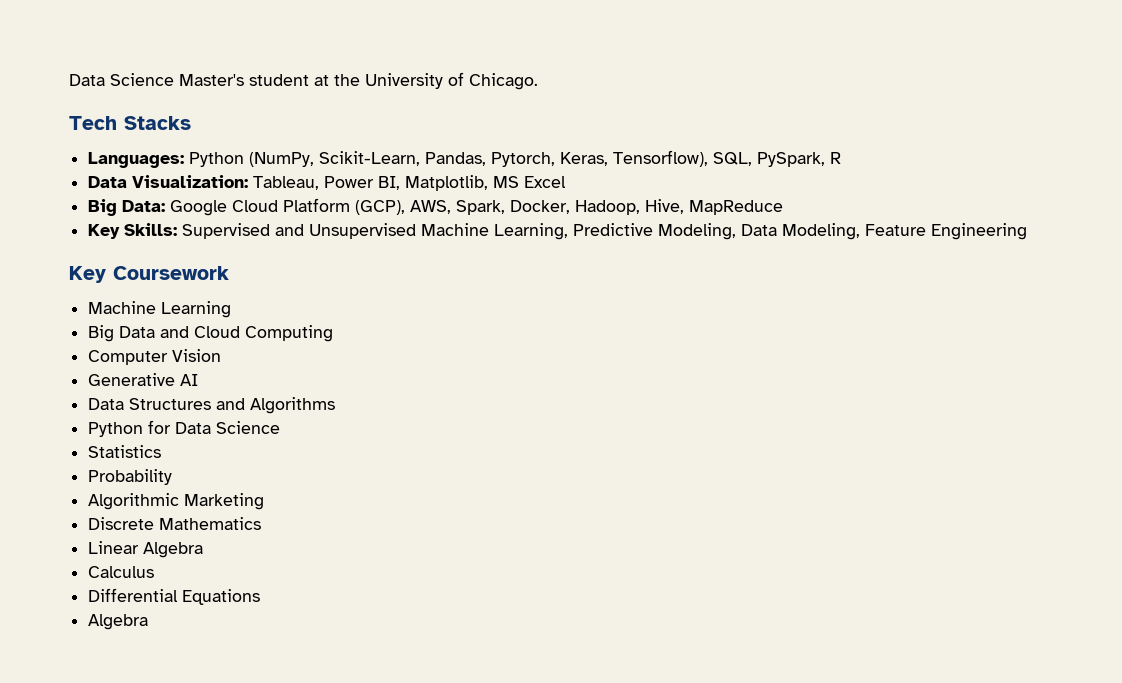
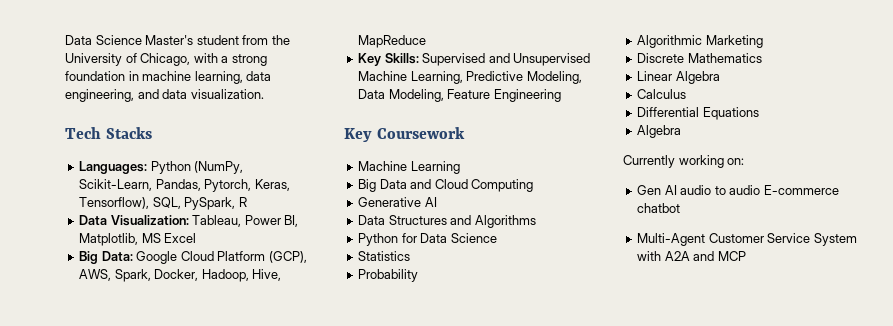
[314,75,329,86] at -> [242,35,269,45] from
[469,73,538,90] Chicago. -> [140,53,267,66] [65,71,272,84] [65,89,264,102] Chicago, with a strong foundation in machine learning, data engineering, and data visualization.
[88,349,222,365] // Computer Vision -> (534, 185) none
(149, 622) none -> [623,155,745,168] [637,185,839,195] [637,203,681,213] [637,233,857,246] [637,251,746,261] // Currently working on: // Gen AI audio to audio E-commerce chatbot // Multi-Agent Customer Service System with A2A and MCP

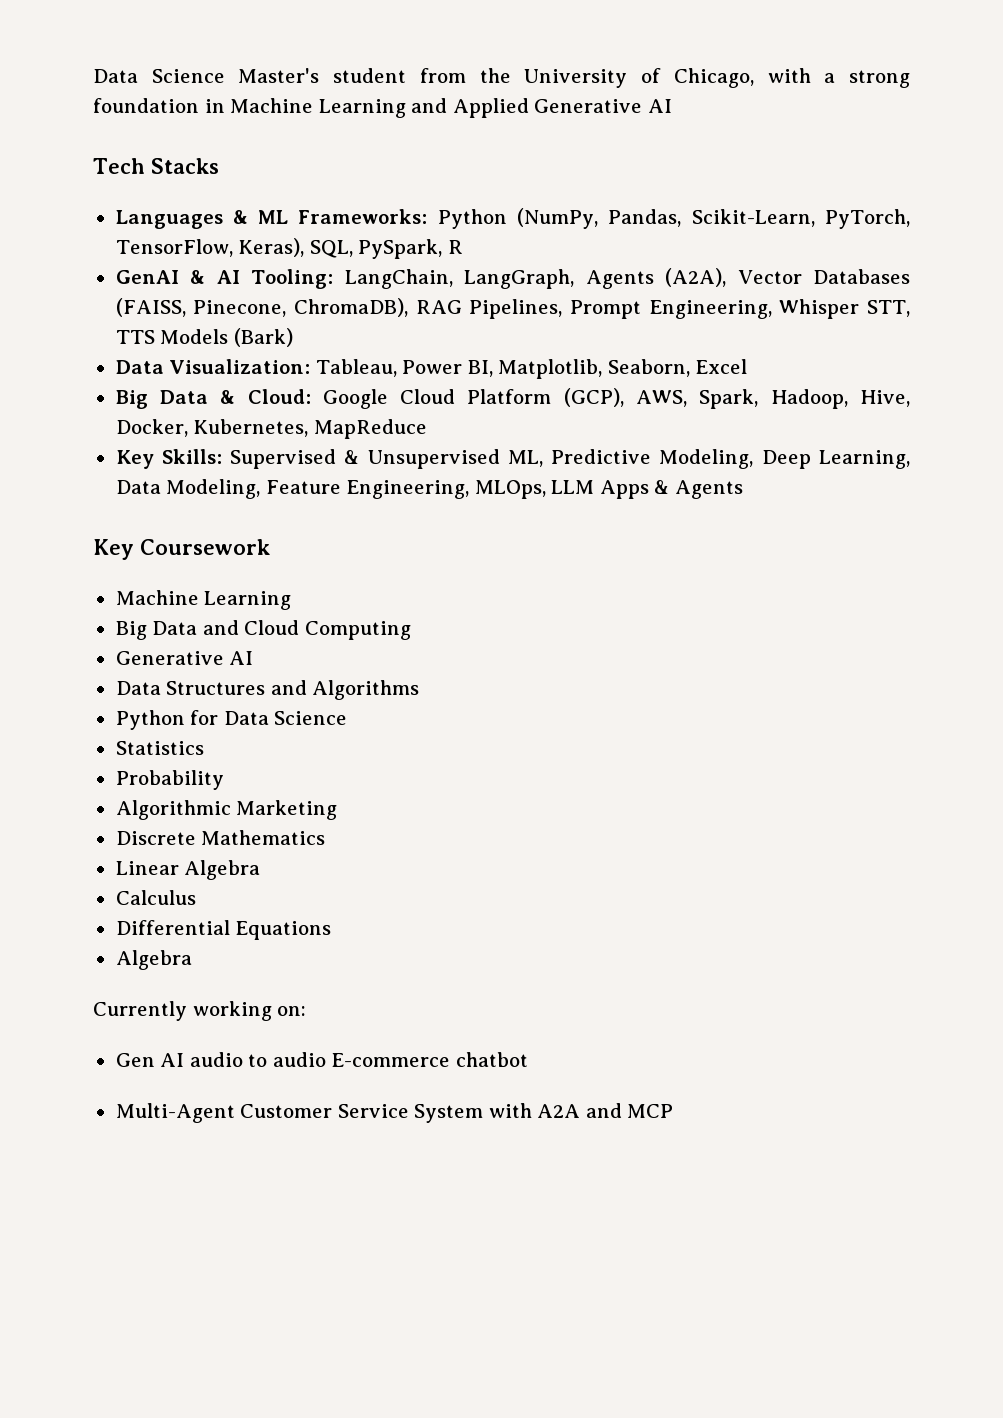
[142,71,272,84] [65,89,264,102] [65,127,152,139] [79,161,244,174] [79,179,290,192] [79,197,247,210] machine learning, data engineering, and data visualization. // Tech Stacks // Languages: Python (NumPy, Scikit-Learn, Pandas, Pytorch, Keras, Tensorflow), SQL, PySpark, R -> [230,98,672,118] [93,158,219,174] [115,208,911,229] [115,238,463,259] [115,268,911,289] [115,298,911,319] [115,328,293,347] Machine Learning and Applied Generative AI // Tech Stacks // Languages & ML Frameworks: Python (NumPy, Pandas, Scikit-Learn, PyTorch, TensorFlow, Keras), SQL, PySpark, R // GenAI & AI Tooling: LangChain, LangGraph, Agents (A2A), Vector Databases (FAISS, Pinecone, ChromaDB), RAG Pipelines, Prompt Engineering, Whisper STT, TTS Models (Bark)
[141,233,161,243] MS -> [607,359,690,377] Seaborn,
[101,251,133,261] Data: -> [159,389,311,404] Data & Cloud:
[154,269,199,281] Docker, -> (759, 399) none
(282, 275) none -> [115,419,309,437] Docker, Kubernetes,
[488,53,591,66] [358,71,582,84] [358,89,561,102] and Unsupervised Machine Learning, Predictive Modeling, Data Modeling, Feature Engineering -> [344,449,911,469] [115,479,743,499] & Unsupervised ML, Predictive Modeling, Deep Learning, Data Modeling, Feature Engineering, MLOps, LLM Apps & Agents

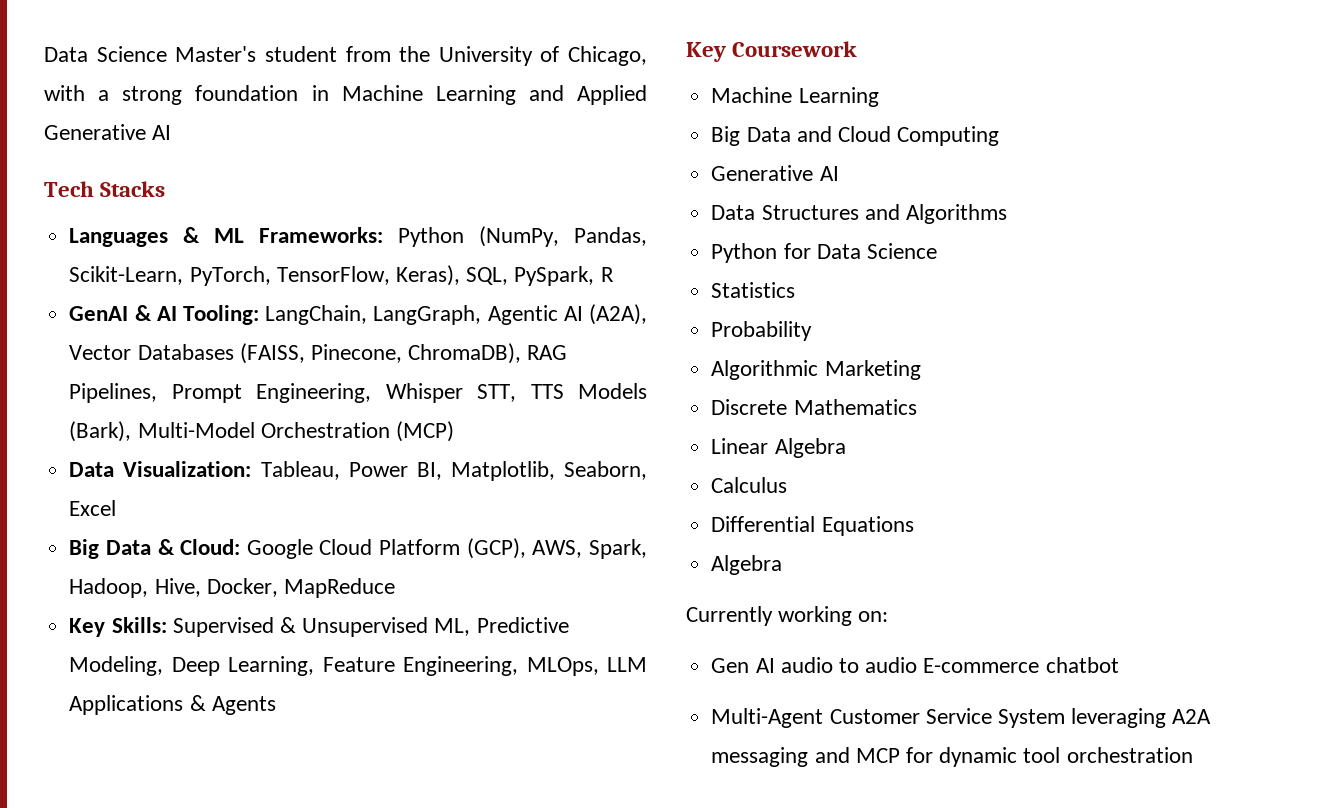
[585,270,654,289] Agents -> [487,305,583,325] Agentic AI
[233,328,293,347] (Bark) -> [69,421,454,442] (Bark), Multi-Model Orchestration (MCP)
[193,419,309,437] Kubernetes, -> (278, 587) none
[115,479,261,499] Data Modeling, -> (315, 666) none
[599,480,649,499] Apps -> [69,695,184,715] Applications
[488,1103,674,1118] with A2A and MCP -> [1071,708,1212,728] [711,747,1193,767] leveraging A2A messaging and MCP for dynamic tool orchestration

